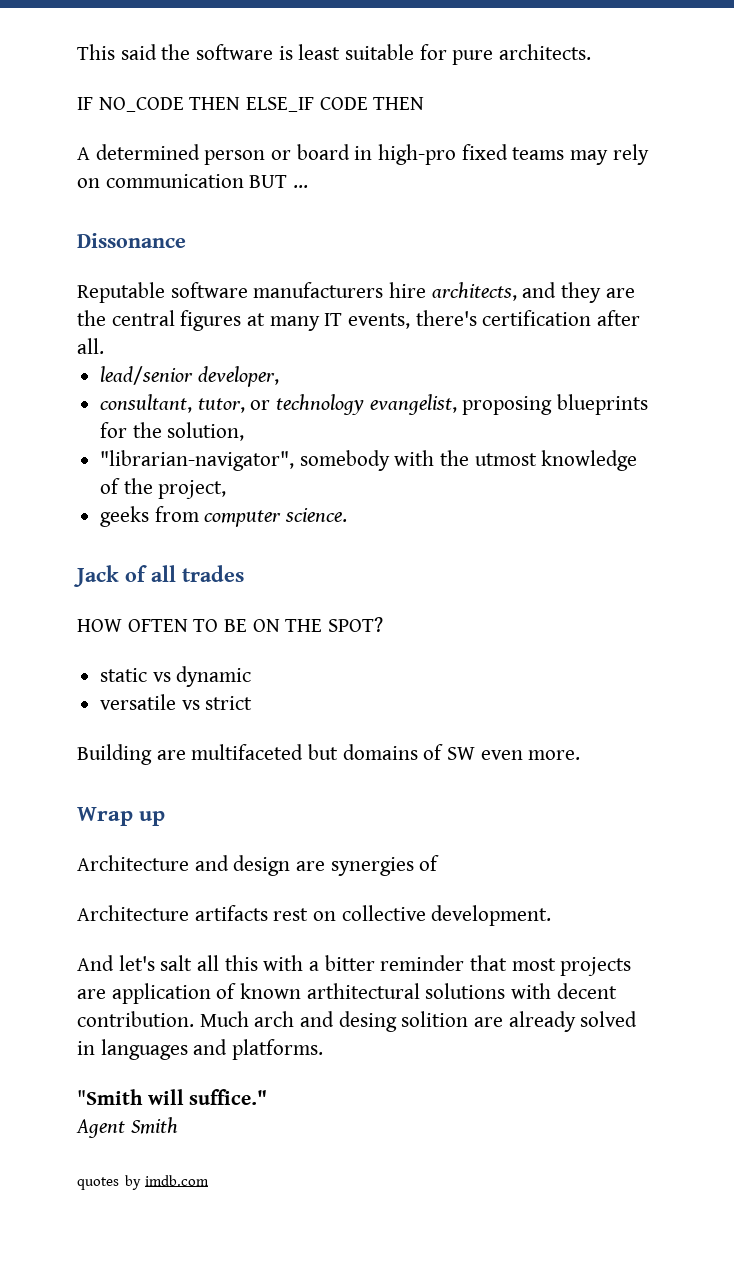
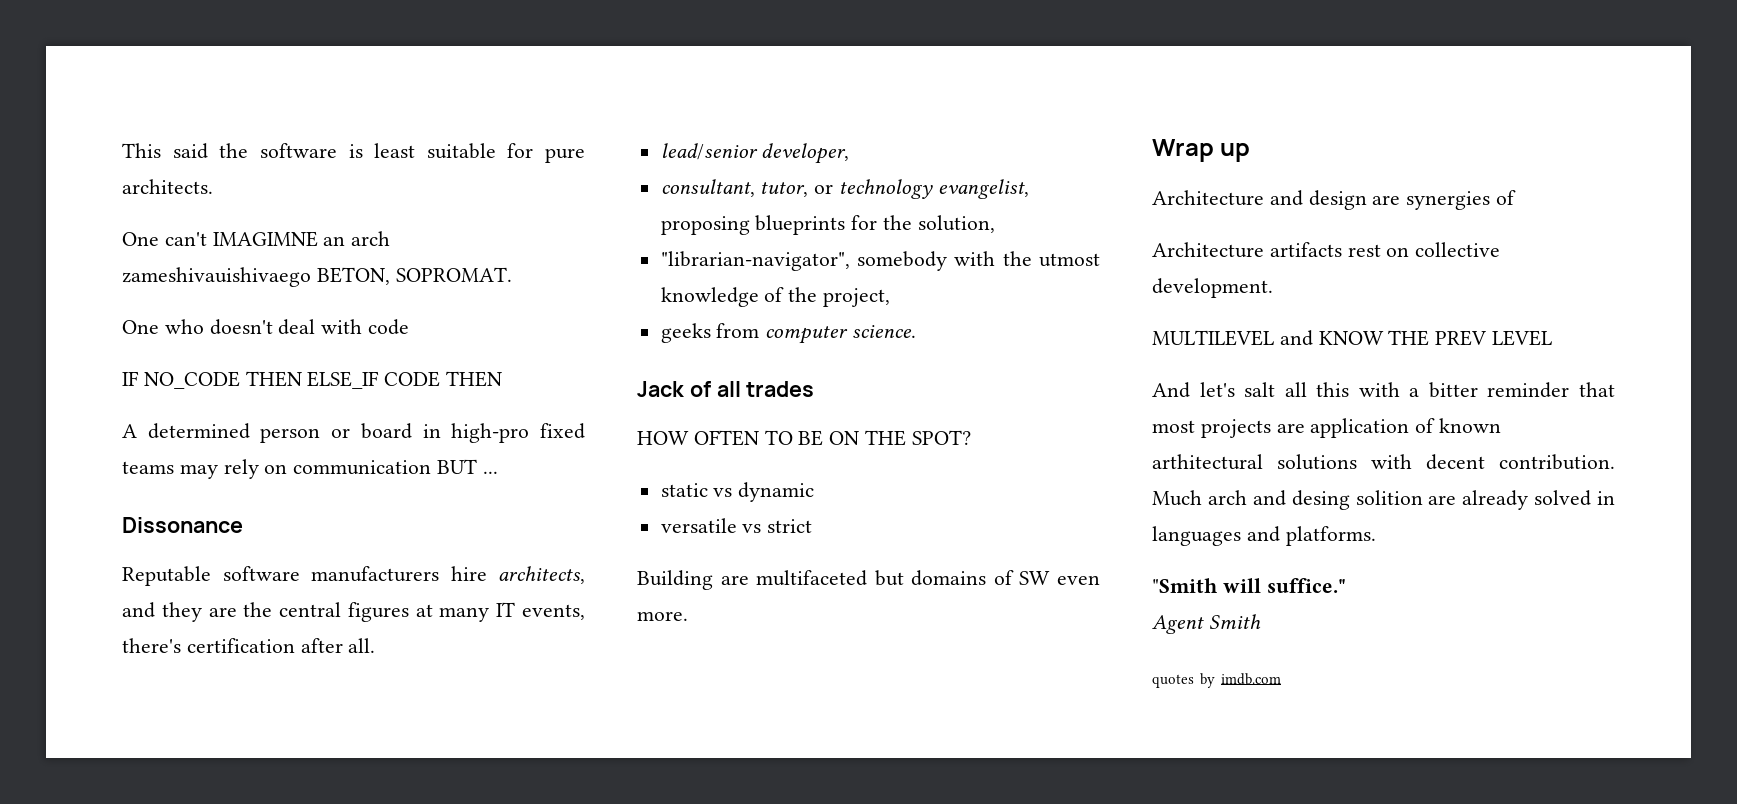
(592, 52) none -> [122,231,391,247] [122,267,512,287] [122,319,410,335] // One can't IMAGIMNE an arch zameshivauishivaego BETON, SOPROMAT. // One who doesn't deal with code
(552, 915) none -> [1152,330,1553,346] // MULTILEVEL and KNOW THE PREV LEVEL

